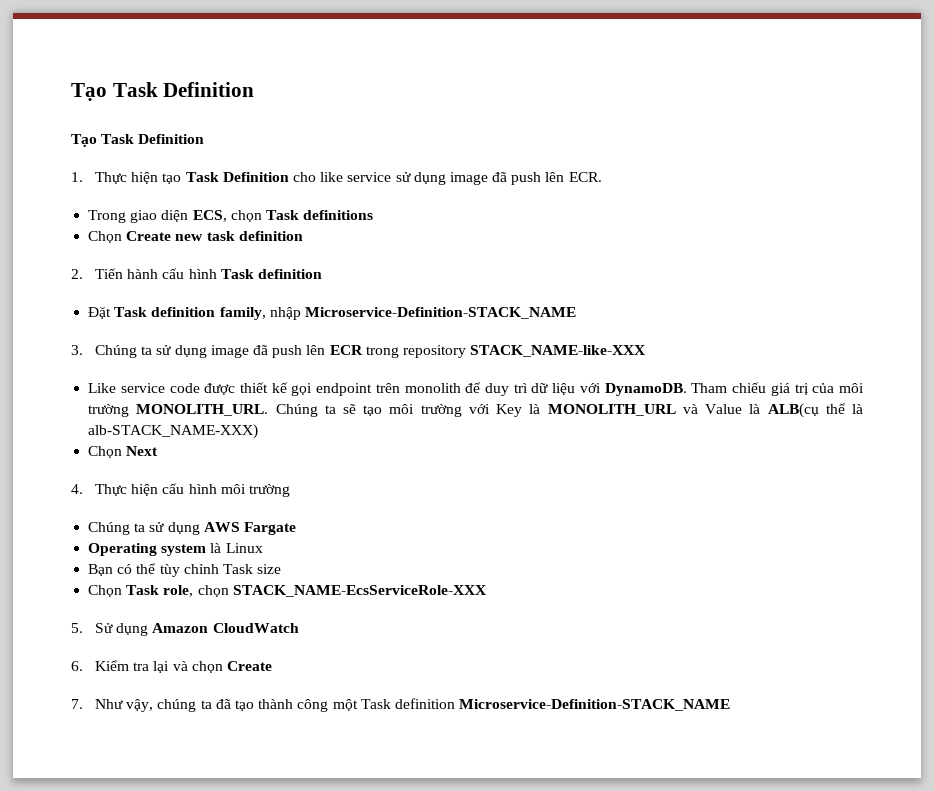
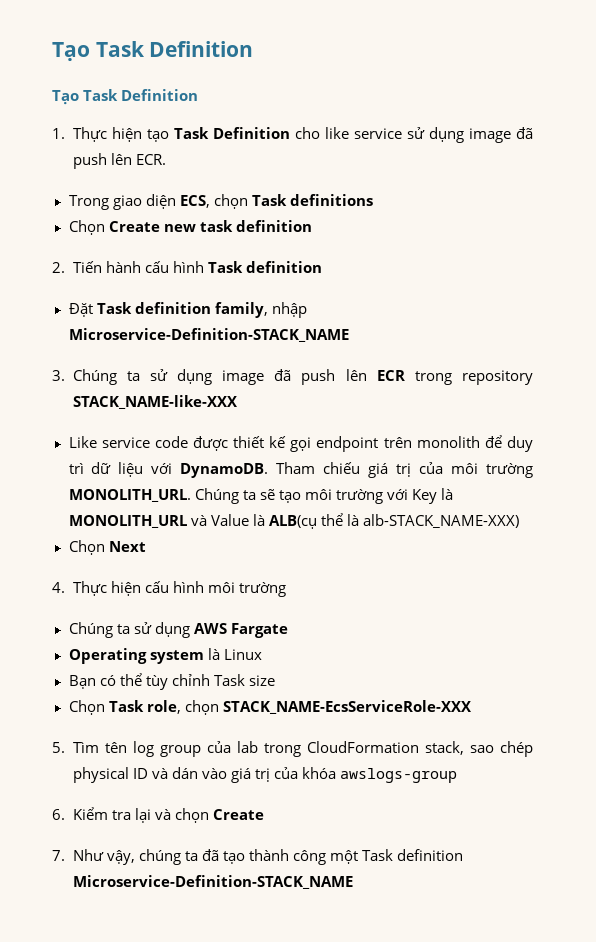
[95,623,299,636] Sử dụng Amazon CloudWatch -> [72,741,533,757] [72,767,457,783] Tìm tên log group của lab trong CloudFormation stack, sao chép physical ID và dán vào giá trị của khóa awslogs-group

